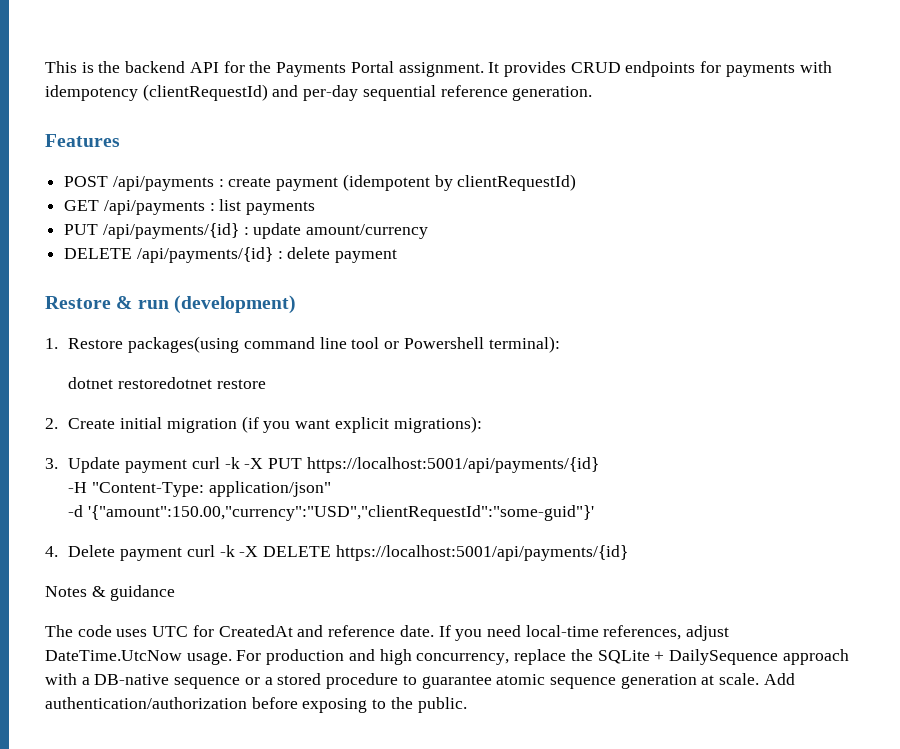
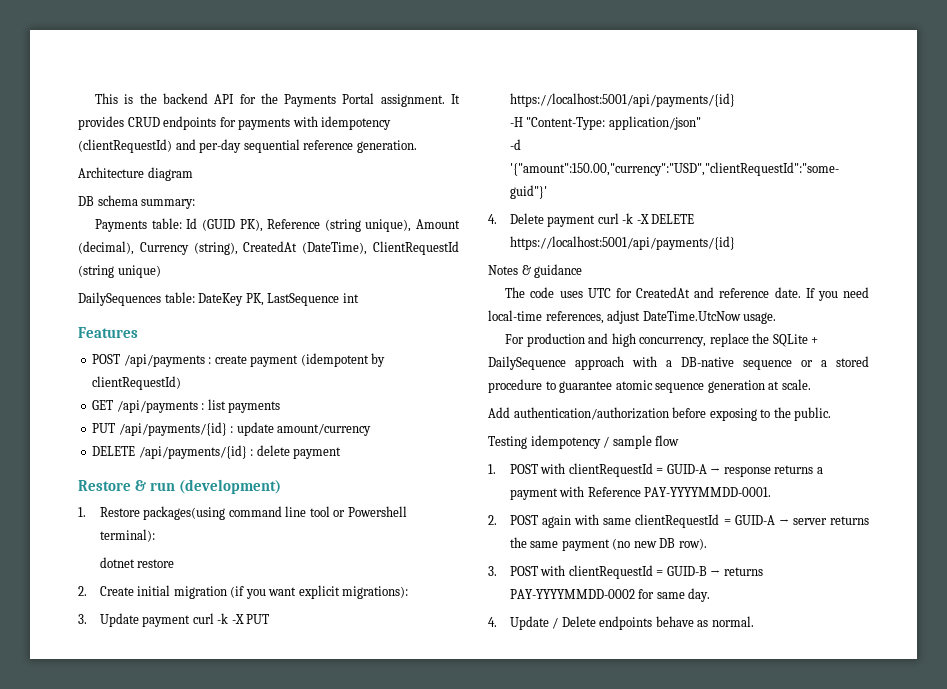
(593, 93) none -> [78,167,193,181] [78,195,196,209] [95,218,460,232] [78,241,460,255] [78,265,161,278] [78,292,359,306] // Architecture diagram // DB schema summary: // Payments table: Id (GUID PK), Reference (string unique), Amount (decimal), Currency (string), CreatedAt (DateTime), ClientRequestId (string unique) // DailySequences table: DateKey PK, LastSequence int
[118,377,213,389] restoredotnet -> (135, 562) none
(232, 658) none -> (777, 318) //
(760, 679) none -> (811, 384) //
(467, 705) none -> [488,435,680,449] [488,463,823,477] [509,486,772,500] [488,514,869,528] [509,537,707,551] [488,565,763,579] [509,588,711,602] [488,616,754,630] // Testing idempotency / sample flow // 1. POST with clientRequestId = GUID-A → response returns a payment with Reference PAY-YYYYMMDD-0001. // 2. POST again with same clientRequestId = GUID-A → server returns the same payment (no new DB row). // 3. POST with clientRequestId = GUID-B → returns PAY-YYYYMMDD-0002 for same day. // 4. Update / Delete endpoints behave as normal.

